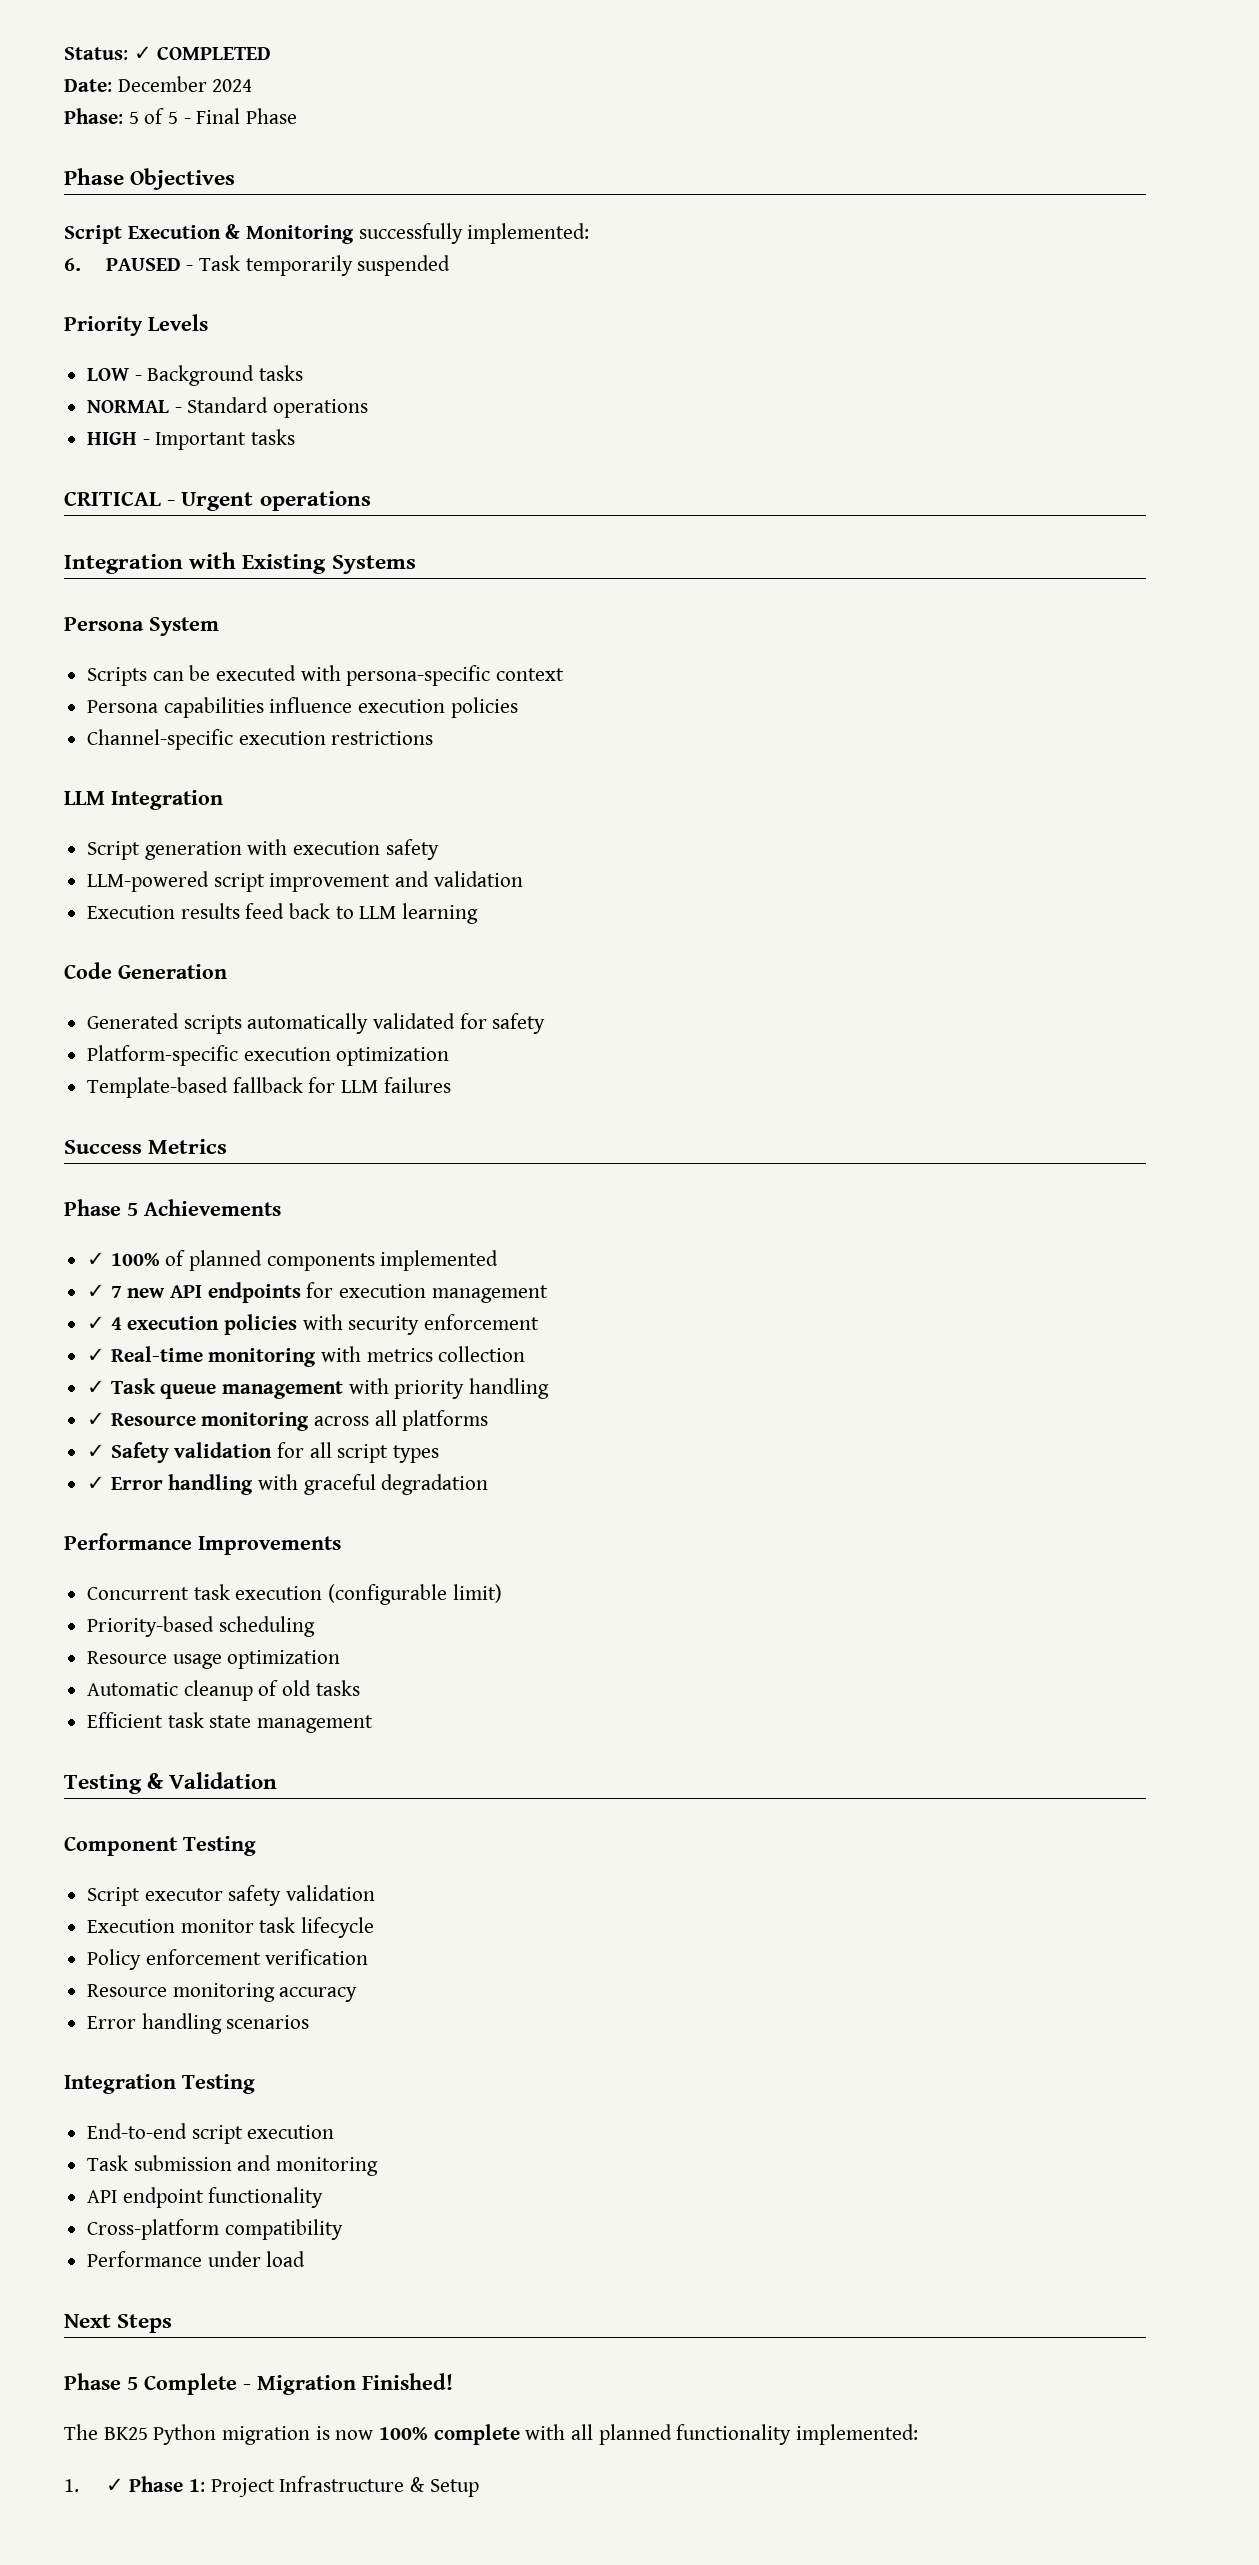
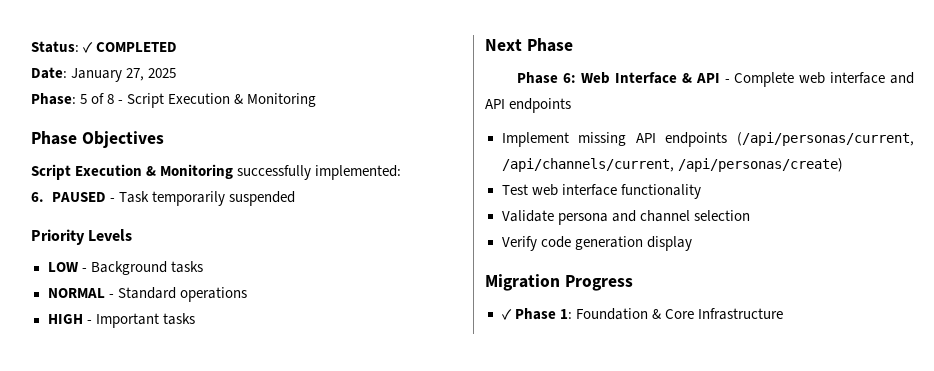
[117,76,253,92] December 2024 -> [71,68,177,82] January 27, 2025
[168,108,298,124] 5 - Final Phase -> [107,93,317,108] 8 - Script Execution & Monitoring
[64,491,371,511] [64,552,416,574] [64,617,219,636] [87,665,565,686] [87,697,518,718] [87,729,434,750] [64,790,223,810] [87,839,439,860] [87,871,523,892] [87,903,479,924] [64,962,227,979] [87,1013,546,1034] [87,1045,450,1066] [87,1077,451,1098] [64,1139,228,1154] [64,1199,281,1216] [87,1250,499,1271] [87,1282,548,1303] [87,1314,540,1335] [87,1346,526,1367] [87,1378,550,1399] [87,1410,489,1431] [87,1442,440,1463] [87,1474,489,1495] [64,1533,341,1555] [87,1584,502,1605] [87,1616,315,1637] [87,1650,341,1669] [87,1680,360,1701] [87,1712,374,1733] [64,1772,278,1794] [64,1836,256,1856] [87,1885,376,1906] [87,1917,375,1938] [87,1949,369,1970] [87,1983,358,2002] [87,2013,310,2034] [64,2074,255,2094] [87,2123,335,2144] [87,2155,379,2176] [87,2187,324,2208] [87,2219,343,2240] [87,2251,306,2267] [64,2314,173,2333] [64,2373,453,2395] [64,2424,919,2445] [64,2476,479,2497] CRITICAL - Urgent operations // Integration with Existing Systems // Persona System // Scripts can be executed with persona-specific context // Persona capabilities influence execution policies // Channel-specific execution restrictions // LLM Integration // Script generation with execution safety // LLM-powered script improvement and validation // Execution results feed back to LLM learning // Code Generation // Generated scripts automatically validated for safety // Platform-specific execution optimization // Template-based fallback for LLM failures // Success Metrics // Phase 5 Achievements // ✓ 100% of planned components implemented // ✓ 7 new API endpoints for execution management // ✓ 4 execution policies with security enforcement // ✓ Real-time monitoring with metrics collection // ✓ Task queue management with priority handling // ✓ Resource monitoring across all platforms // ✓ Safety validation for all script types // ✓ Error handling with graceful degradation // Performance Improvements // Concurrent task execution (configurable limit) // Priority-based scheduling // Resource usage optimization // Automatic cleanup of old tasks // Efficient task state management // Testing & Validation // Component Testing // Script executor safety validation // Execution monitor task lifecycle // Policy enforcement verification // Resource monitoring accuracy // Error handling scenarios // Integration Testing // End-to-end script execution // Task submission and monitoring // API endpoint functionality // Cross-platform compatibility // Performance under load // Next Steps // Phase 5 Complete - Migration Finished! // The BK25 Python migration is now 100% complete with all planned functionality implemented: // 1. ✓ Phase 1: Project Infrastructure & Setup -> [485,38,573,52] [517,72,914,87] [485,98,572,113] [501,132,914,147] [501,158,843,172] [501,184,701,199] [501,210,750,225] [501,236,692,251] [485,274,633,291] [501,308,783,320] Next Phase // Phase 6: Web Interface & API - Complete web interface and API endpoints // Implement missing API endpoints (/api/personas/current, /api/channels/current, /api/personas/create) // Test web interface functionality // Validate persona and channel selection // Verify code generation display // Migration Progress // ✓ Phase 1: Foundation & Core Infrastructure

